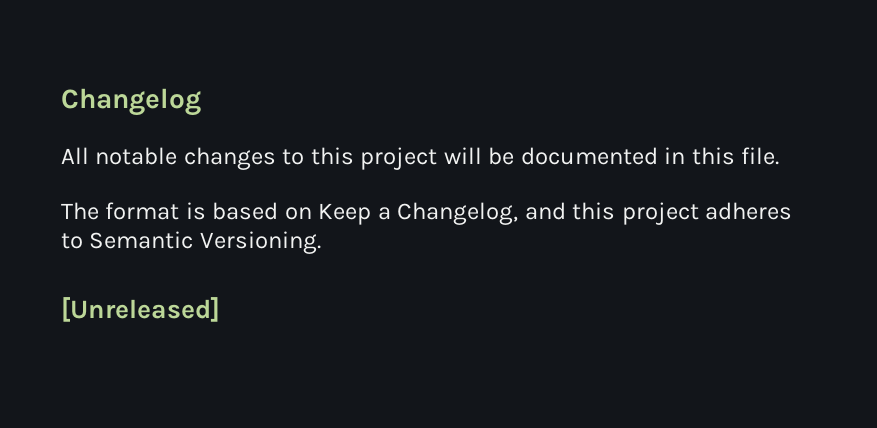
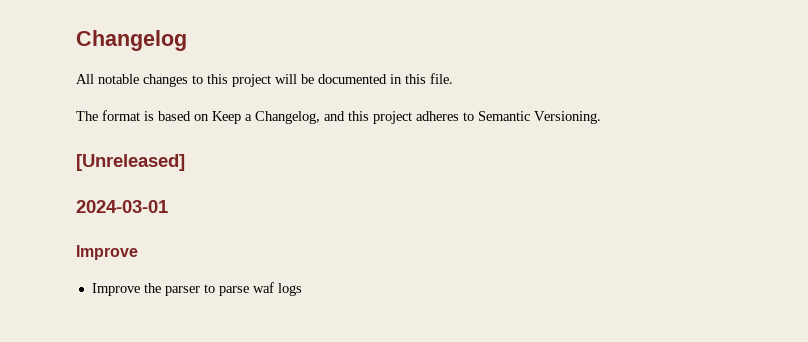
(220, 309) none -> [76,200,168,213] [76,245,138,260] [91,282,302,296] // 2024-03-01 // Improve // Improve the parser to parse waf logs

